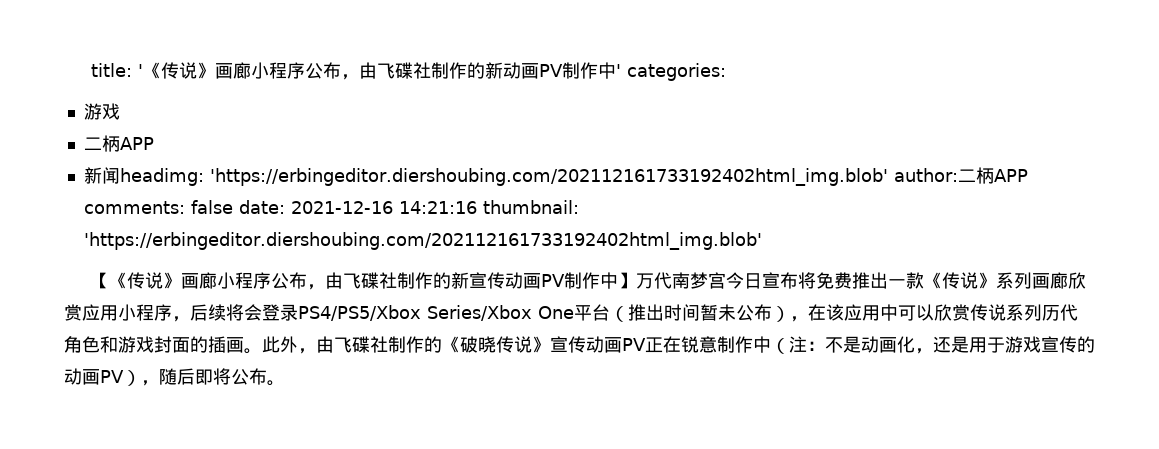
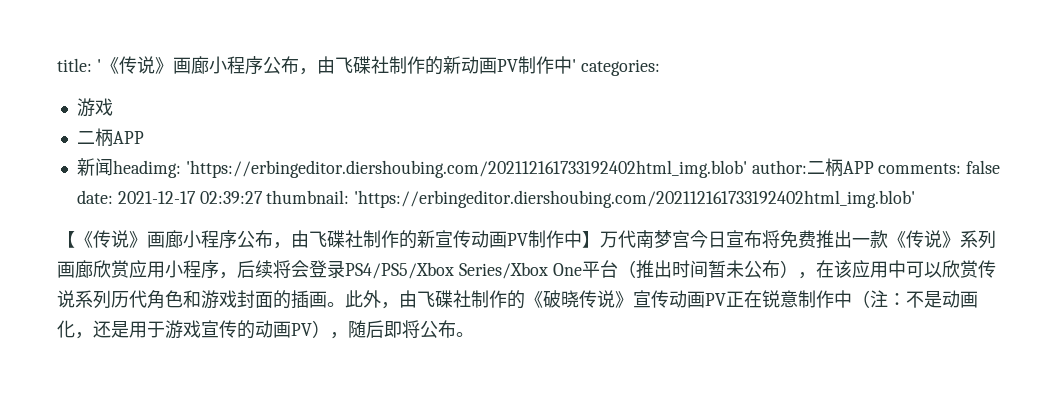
[290,201,477,214] 2021-12-16 14:21:16 -> [117,191,263,204] 2021-12-17 02:39:27

